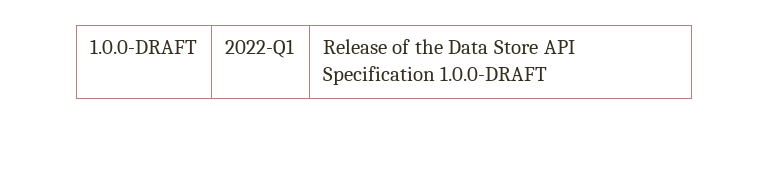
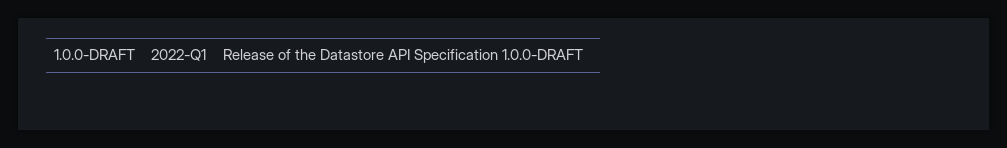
[448,40,539,54] Data Store -> [320,49,385,60] Datastore

